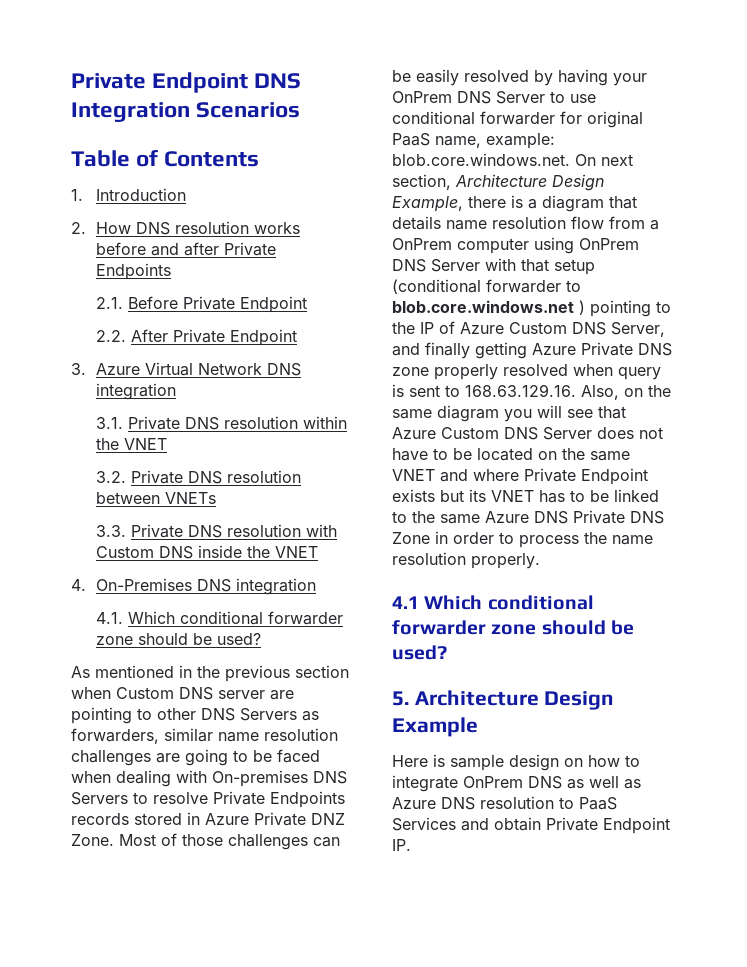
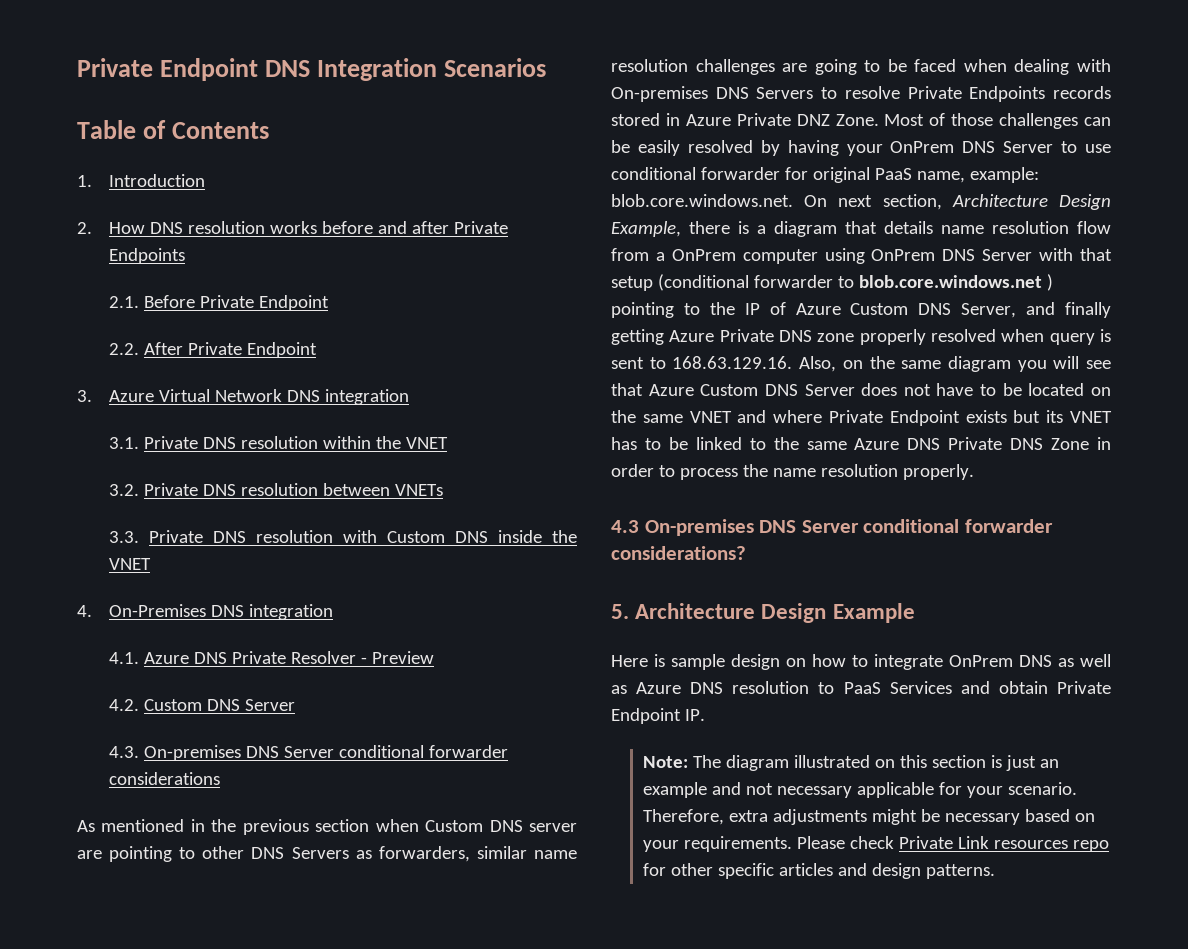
[128,611,344,625] [96,633,262,645] Which conditional forwarder zone should be used? -> [144,651,435,664] [109,699,296,711] [109,745,509,761] [109,772,221,785] Azure DNS Private Resolver - Preview // 4.2. Custom DNS Server // 4.3. On-premises DNS Server conditional forwarder considerations
[392,595,594,610] [392,620,634,635] [392,645,447,660] 4.1 Which conditional forwarder zone should be used? -> [611,519,1053,536] [611,546,746,560] 4.3 On-premises DNS Server conditional forwarder considerations?
(411, 845) none -> [643,755,1060,771] [643,782,1078,798] [643,809,1096,825] [643,836,1110,852] [643,863,996,879] // Note: The diagram illustrated on this section is just an example and not necessary applicable for your scenario. Therefore, extra adjustments might be necessary based on your requirements. Please check Private Link resources repo for other specific articles and design patterns.

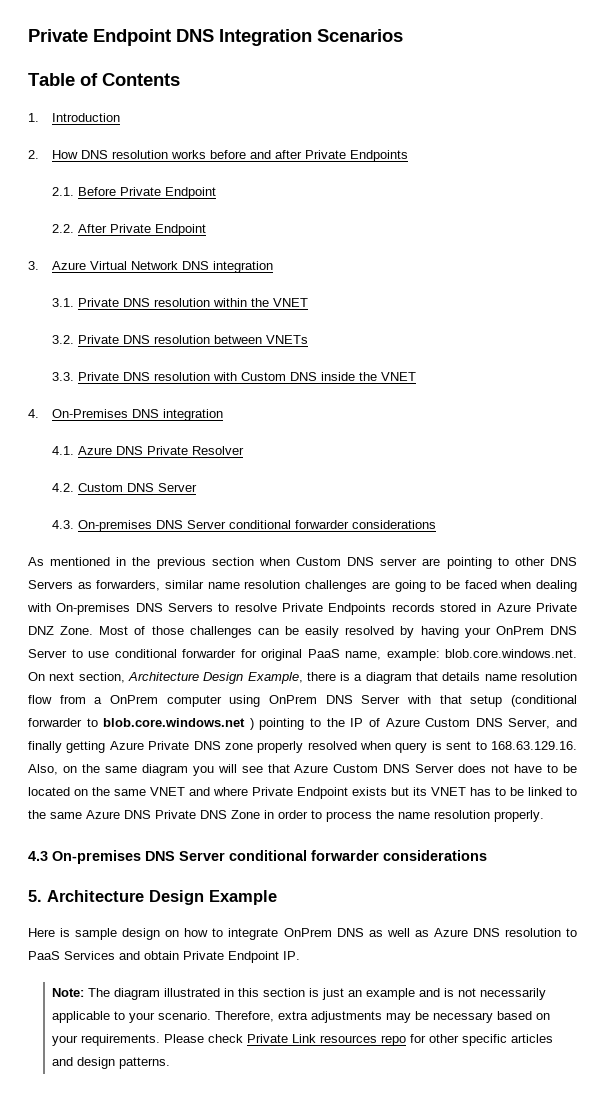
[361,651,435,664] - Preview -> (245, 450) none
[611,546,746,560] considerations? -> [383,850,487,861] considerations
[875,759,896,768] on -> [224,988,235,997] in
[746,782,963,798] not necessary applicable for -> [444,988,547,1000] [52,1011,126,1023] is not necessarily applicable to
[872,809,918,825] might -> [386,1013,412,1023] may

